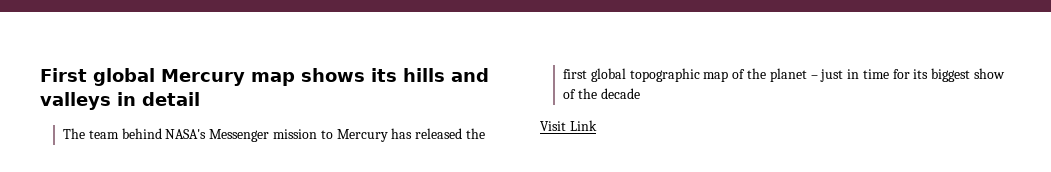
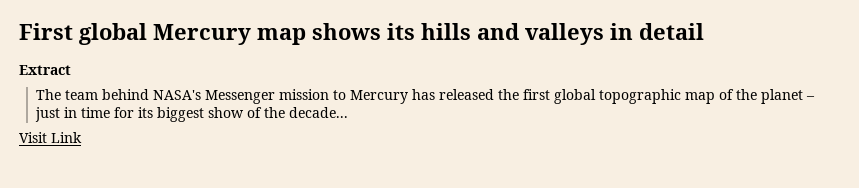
(200, 99) none -> [19,65,71,75] // Extract
[600,88,640,99] decade -> [288,107,348,118] decade...

